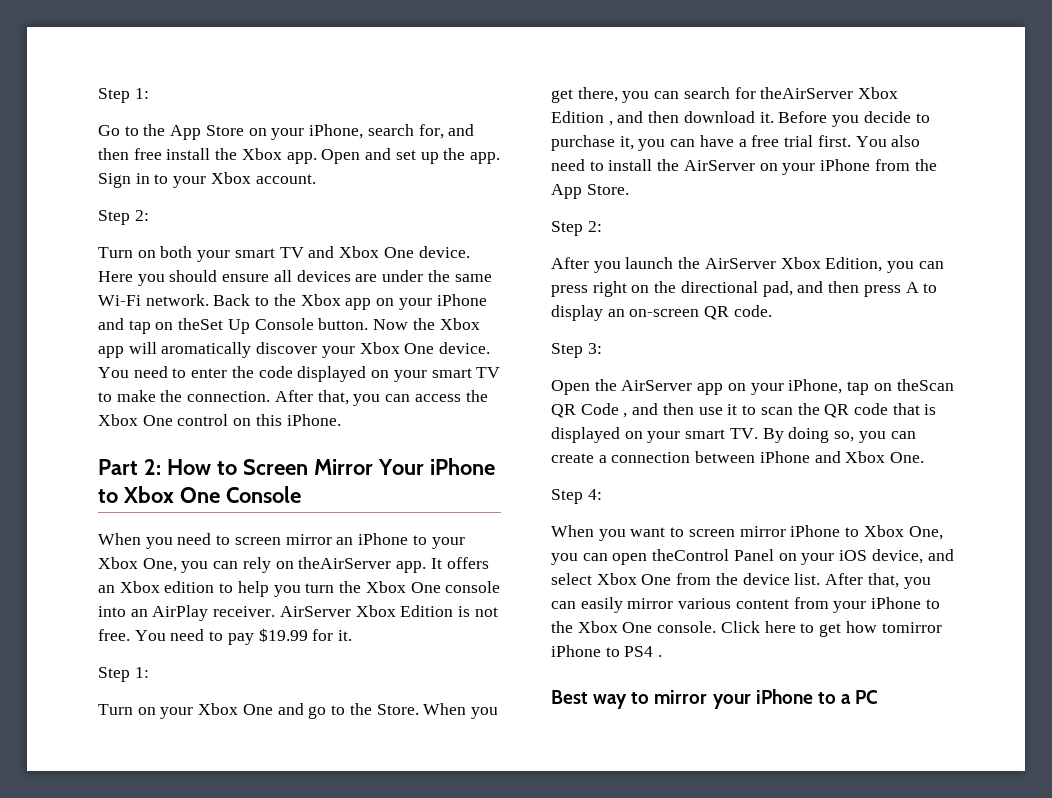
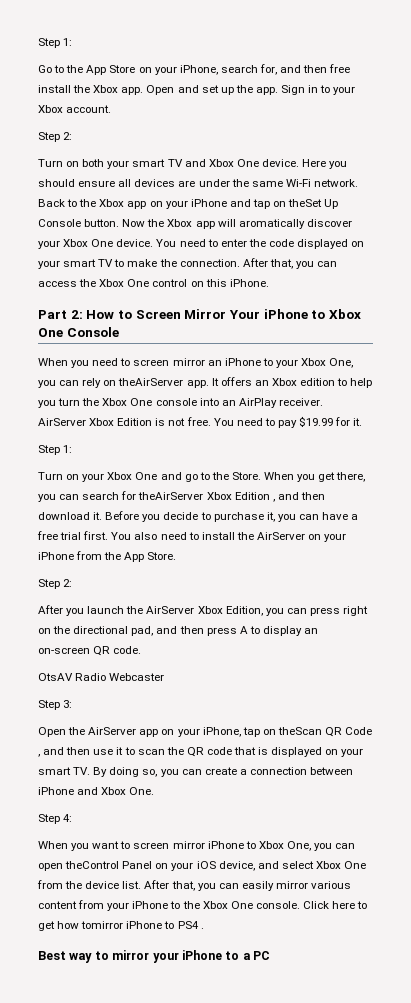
(772, 311) none -> [38,673,165,681] // OtsAV Radio Webcaster

